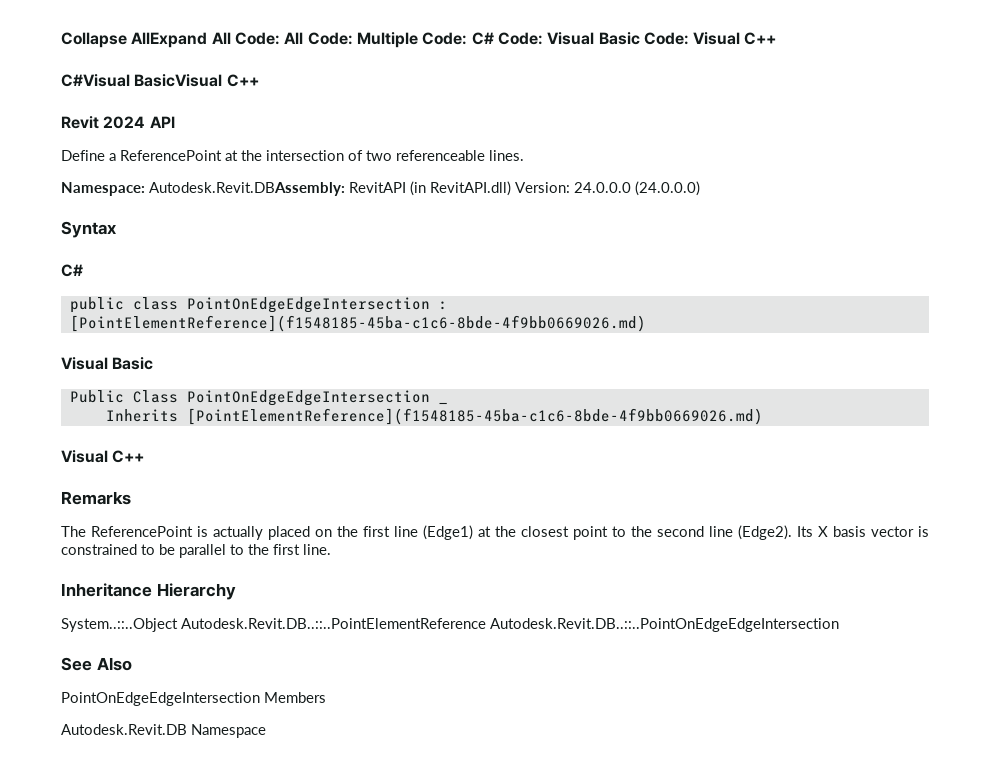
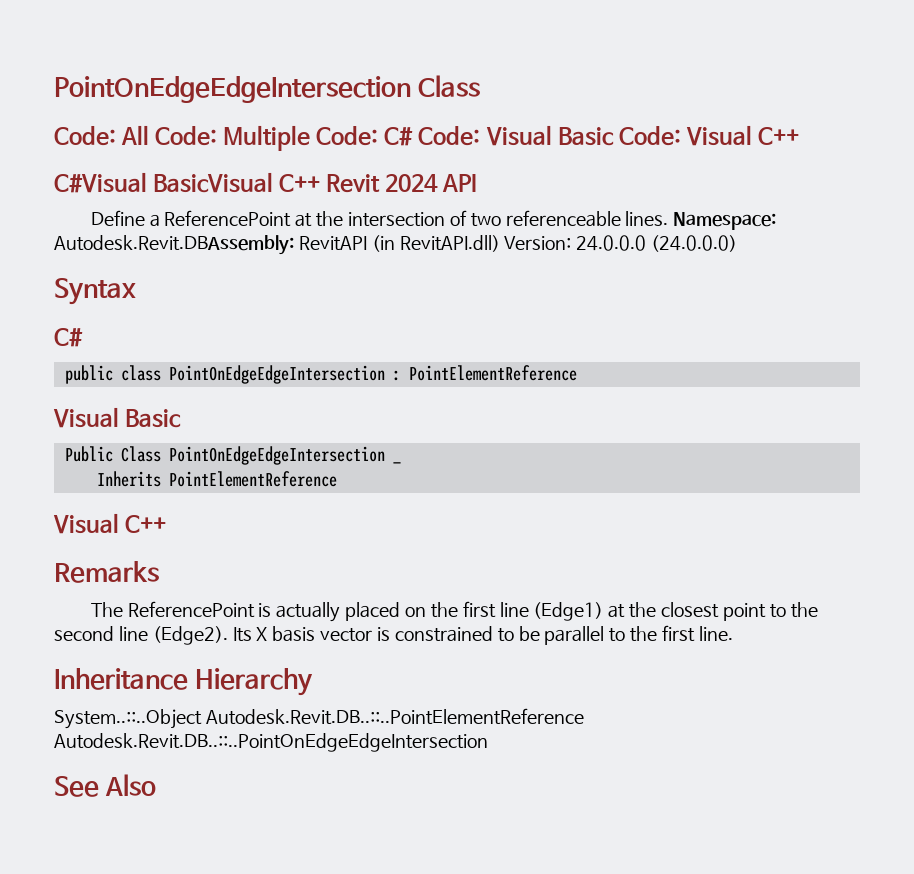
[61,32,231,48] Collapse AllExpand All -> [54,75,480,103] PointOnEdgeEdgeIntersection Class //
(259, 80) // -> (321, 183) none
(524, 155) // -> (669, 218) none
[69,315,646,332] [PointElementReference](f1548185-45ba-c1c6-8bde-4f9bb0669026.md) -> [408,365,577,381] PointElementReference
[186,408,763,425] [PointElementReference](f1548185-45ba-c1c6-8bde-4f9bb0669026.md) -> [168,471,337,487] PointElementReference
[61,692,326,706] [61,724,266,738] // PointOnEdgeEdgeIntersection Members // Autodesk.Revit.DB Namespace -> (156, 785) none

